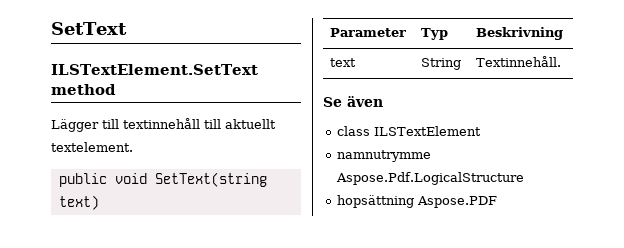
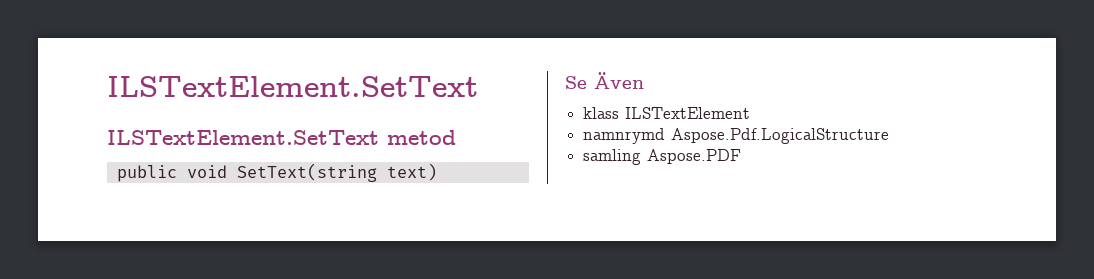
[51,22,127,35] [51,64,258,75] [51,84,116,95] [51,118,276,132] [51,142,133,152] [58,172,267,187] [58,195,99,210] [330,28,407,37] [421,28,449,40] [476,27,564,40] [330,58,357,67] [421,58,462,70] [476,56,562,67] SetText // ILSTextElement.SetText method // Lägger till textinnehåll till aktuellt textelement. // public void SetText(string text) // Parameter | Typ | Beskrivning // text | String | Textinnehåll. -> [107,76,478,97] [107,130,456,145] [116,163,437,182] ILSTextElement.SetText // ILSTextElement.SetText metod // public void SetText(string text)
[347,96,383,107] [337,126,371,136] även // class -> [594,72,644,89] [583,107,620,119] Även // klass
[337,150,432,162] namnutrymme -> [583,128,666,144] namnrymd
[337,195,415,208] hopsättning -> [583,149,642,165] samling

